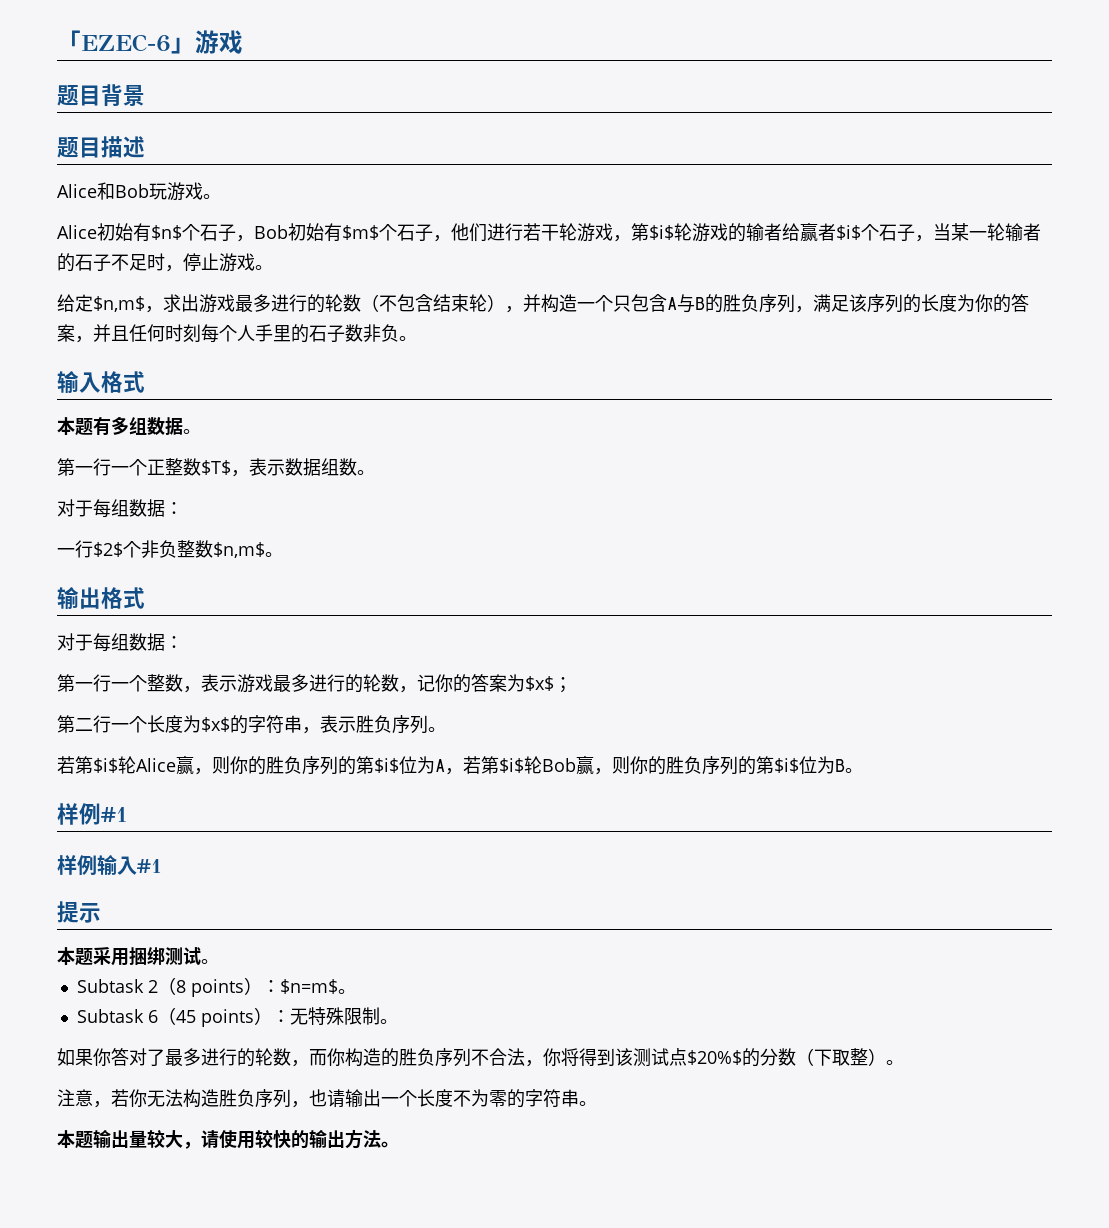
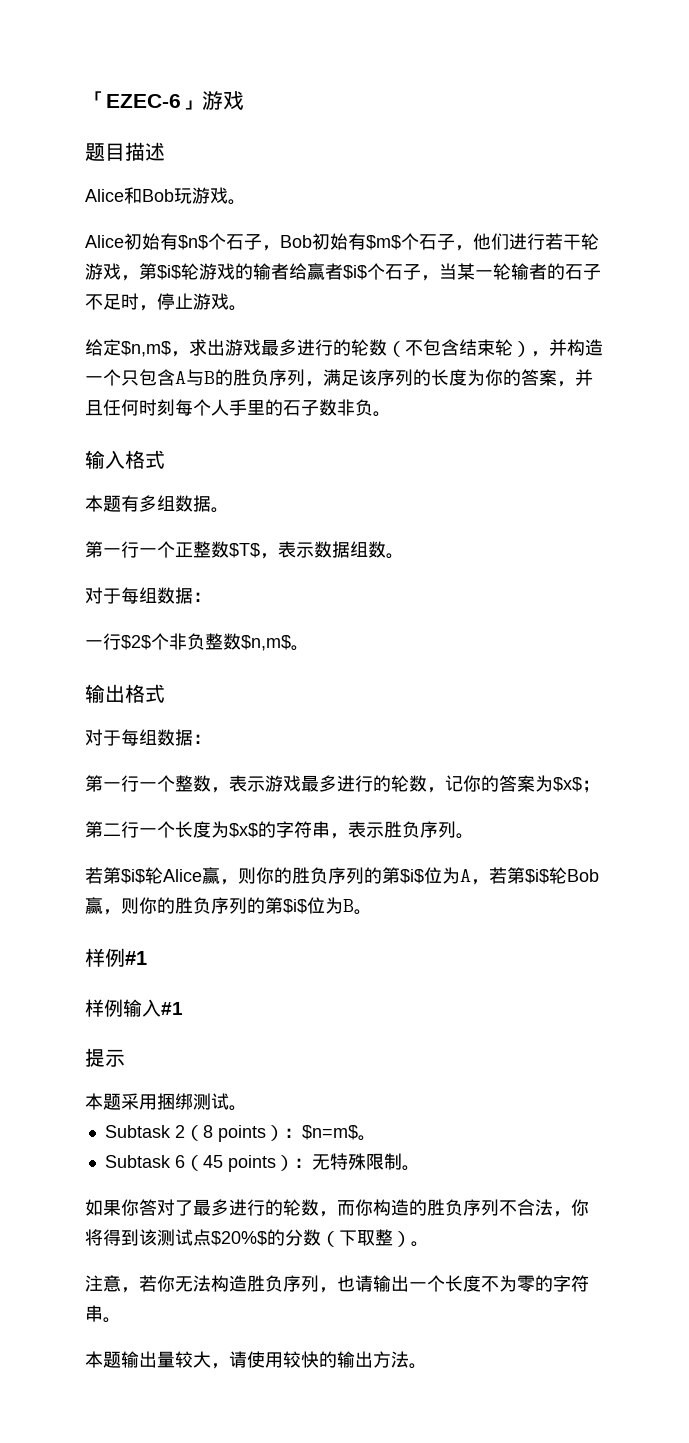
[57,84,145,107] // 题目背景 -> (244, 100) none

